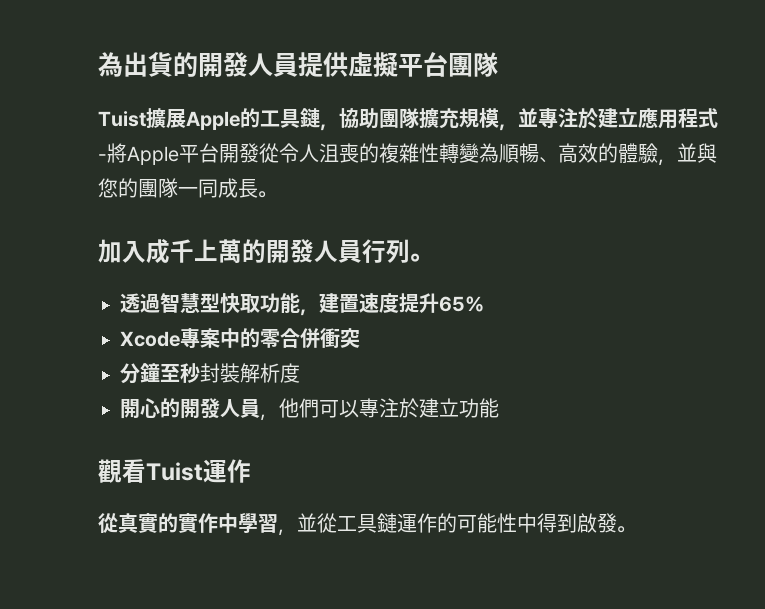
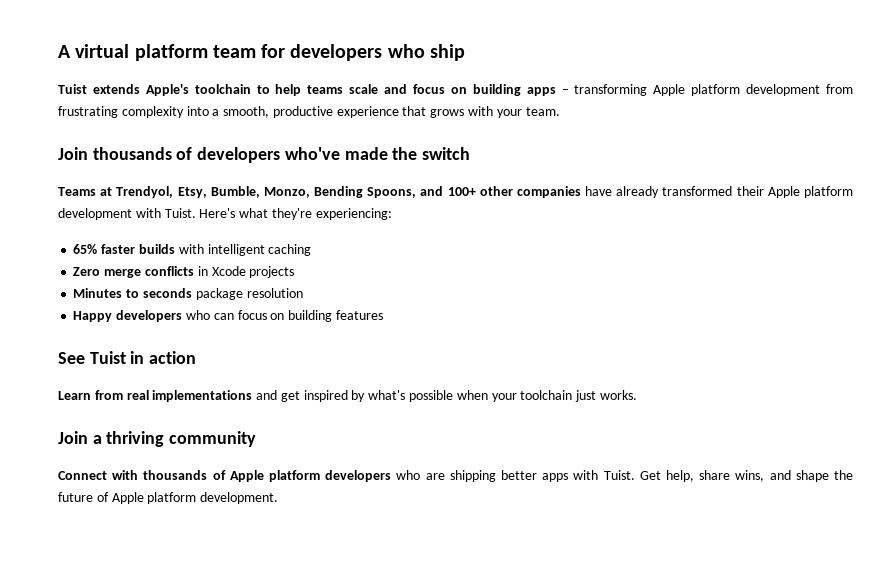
[98,52,498,77] [98,108,718,131] [98,143,717,166] [98,178,277,198] [98,239,432,264] [120,293,484,316] [120,328,360,349] [120,363,300,384] [120,398,499,421] [98,459,251,483] [98,513,636,536] 為出貨的開發人員提供虛擬平台團隊 // Tuist擴展Apple的工具鏈，協助團隊擴充規模，並專注於建立應用程式-將Apple平台開發從令人沮喪的複雜性轉變為順暢、高效的體驗，並與您的團隊一同成長。 // 加入成千上萬的開發人員行列。 // 透過智慧型快取功能，建置速度提升65% // Xcode專案中的零合併衝突 // 分鐘至秒封裝解析度 // 開心的開發人員，他們可以專注於建立功能 // 觀看Tuist運作 // 從真實的實作中學習，並從工具鏈運作的可能性中得到啟發。 -> [58,44,465,61] [58,84,854,96] [58,106,560,118] [58,147,471,163] [58,186,853,198] [58,208,392,220] [73,244,312,256] [73,266,295,278] [73,288,303,300] [73,310,383,322] [58,351,197,364] [58,390,637,402] [58,431,257,447] [58,470,854,482] [58,492,279,504] A virtual platform team for developers who ship // Tuist extends Apple's toolchain to help teams scale and focus on building apps – transforming Apple platform development from frustrating complexity into a smooth, productive experience that grows with your team. // Join thousands of developers who've made the switch // Teams at Trendyol, Etsy, Bumble, Monzo, Bending Spoons, and 100+ other companies have already transformed their Apple platform development with Tuist. Here's what they're experiencing: // 65% faster builds with intelligent caching // Zero merge conflicts in Xcode projects // Minutes to seconds package resolution // Happy developers who can focus on building features // See Tuist in action // Learn from real implementations and get inspired by what's possible when your toolchain just works. // Join a thriving community // Connect with thousands of Apple platform developers who are shipping better apps with Tuist. Get help, share wins, and shape the future of Apple platform development.

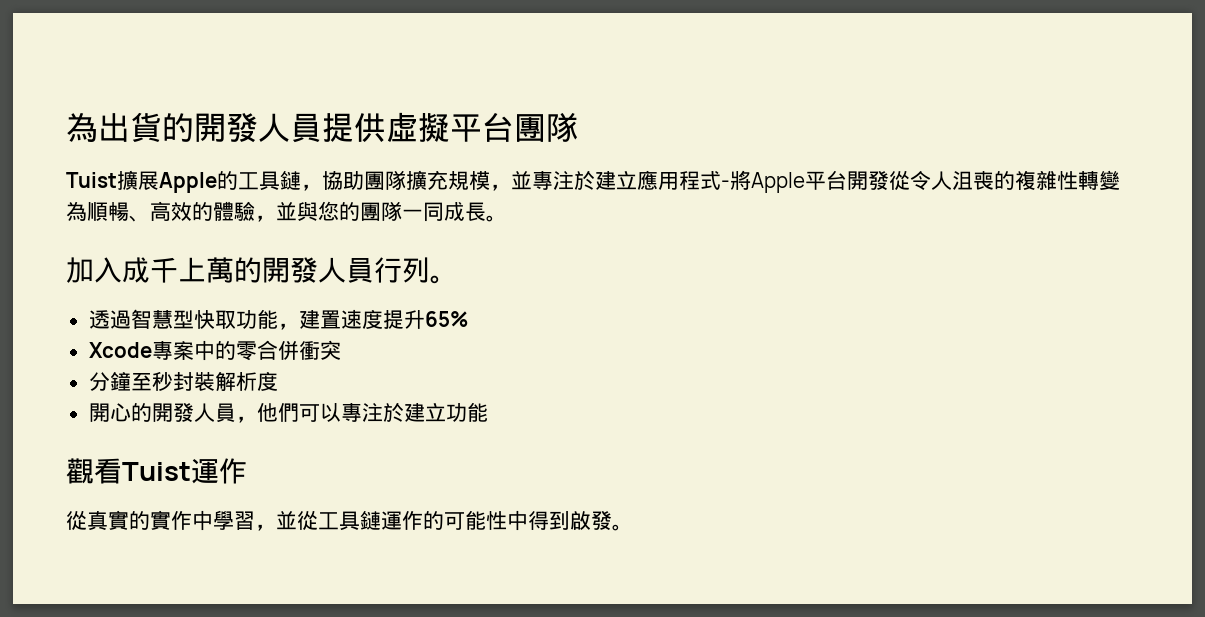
[58,44,465,61] [58,84,854,96] [58,106,560,118] [58,147,471,163] [58,186,853,198] [58,208,392,220] [73,244,312,256] [73,266,295,278] [73,288,303,300] [73,310,383,322] [58,351,197,364] [58,390,637,402] [58,431,257,447] [58,470,854,482] [58,492,279,504] A virtual platform team for developers who ship // Tuist extends Apple's toolchain to help teams scale and focus on building apps – transforming Apple platform development from frustrating complexity into a smooth, productive experience that grows with your team. // Join thousands of developers who've made the switch // Teams at Trendyol, Etsy, Bumble, Monzo, Bending Spoons, and 100+ other companies have already transformed their Apple platform development with Tuist. Here's what they're experiencing: // 65% faster builds with intelligent caching // Zero merge conflicts in Xcode projects // Minutes to seconds package resolution // Happy developers who can focus on building features // See Tuist in action // Learn from real implementations and get inspired by what's possible when your toolchain just works. // Join a thriving community // Connect with thousands of Apple platform developers who are shipping better apps with Tuist. Get help, share wins, and shape the future of Apple platform development. -> [66,112,578,143] [66,170,1120,193] [66,201,507,222] [66,257,458,284] [88,309,468,330] [88,340,341,361] [88,371,278,391] [88,402,488,423] [66,458,247,484] [66,510,633,531] 為出貨的開發人員提供虛擬平台團隊 // Tuist擴展Apple的工具鏈，協助團隊擴充規模，並專注於建立應用程式-將Apple平台開發從令人沮喪的複雜性轉變為順暢、高效的體驗，並與您的團隊一同成長。 // 加入成千上萬的開發人員行列。 // 透過智慧型快取功能，建置速度提升65% // Xcode專案中的零合併衝突 // 分鐘至秒封裝解析度 // 開心的開發人員，他們可以專注於建立功能 // 觀看Tuist運作 // 從真實的實作中學習，並從工具鏈運作的可能性中得到啟發。

